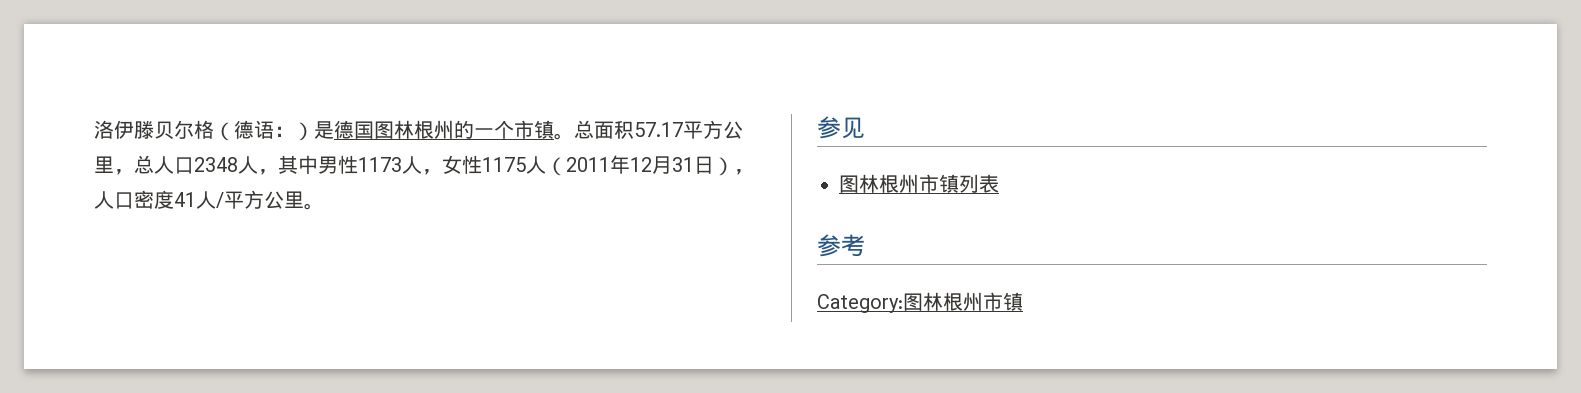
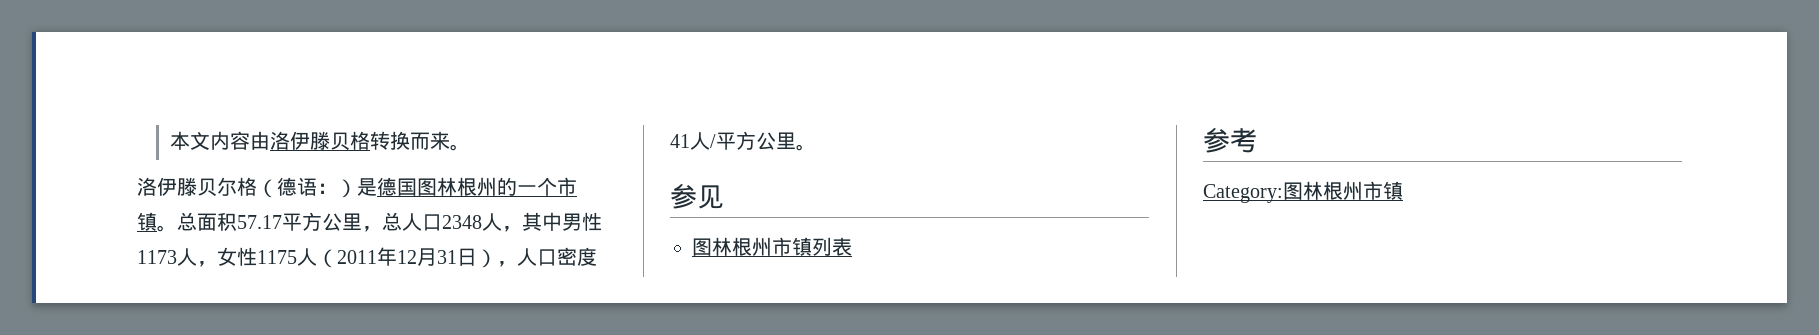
(94, 129) none -> [170,131,471,151] 本文内容由洛伊滕贝格转换而来。 //

